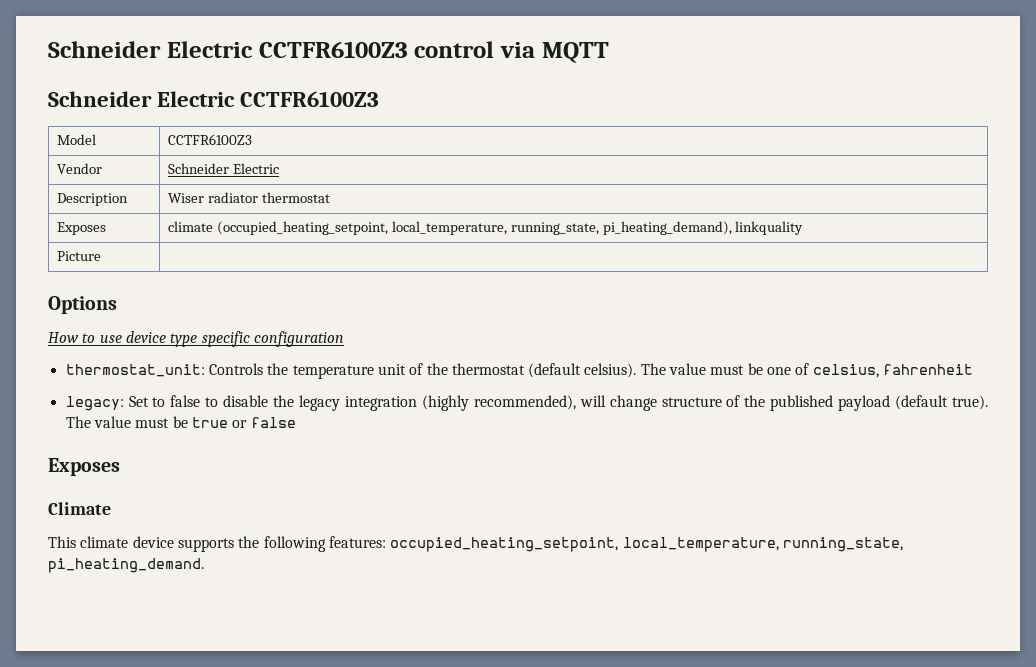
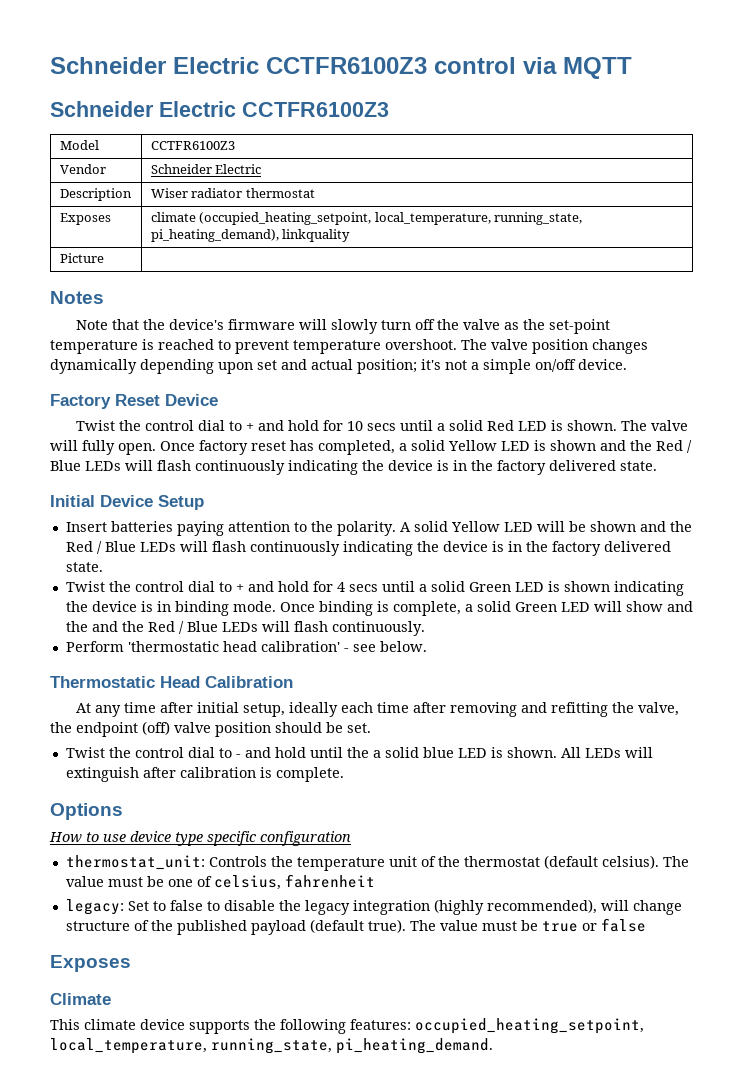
(101, 256) none -> [50,291,104,304] [75,319,610,334] [50,339,648,354] [50,359,627,374] [50,394,218,409] [75,420,688,431] [50,440,692,455] [50,460,657,475] [50,495,204,510] [65,521,692,536] [65,541,671,556] [65,562,103,572] [65,581,684,596] [65,601,693,616] [65,621,425,636] [65,641,427,652] [50,676,293,688] [75,702,679,717] [50,721,371,737] [65,747,653,758] [65,767,344,782] // Notes // Note that the device's firmware will slowly turn off the valve as the set-point temperature is reached to prevent temperature overshoot. The valve position changes dynamically depending upon set and actual position; it's not a simple on/off device. // Factory Reset Device // Twist the control dial to + and hold for 10 secs until a solid Red LED is shown. The valve will fully open. Once factory reset has completed, a solid Yellow LED is shown and the Red / Blue LEDs will flash continuously indicating the device is in the factory delivered state. // Initial Device Setup // Insert batteries paying attention to the polarity. A solid Yellow LED will be shown and the Red / Blue LEDs will flash continuously indicating the device is in the factory delivered state. // Twist the control dial to + and hold for 4 secs until a solid Green LED is shown indicating the device is in binding mode. Once binding is complete, a solid Green LED will show and the and the Red / Blue LEDs will flash continuously. // Perform 'thermostatic head calibration' - see below. // Thermostatic Head Calibration // At any time after initial setup, ideally each time after removing and refitting the valve, the endpoint (off) valve position should be set. // Twist the control dial to - and hold until the a solid blue LED is shown. All LEDs will extinguish after calibration is complete.

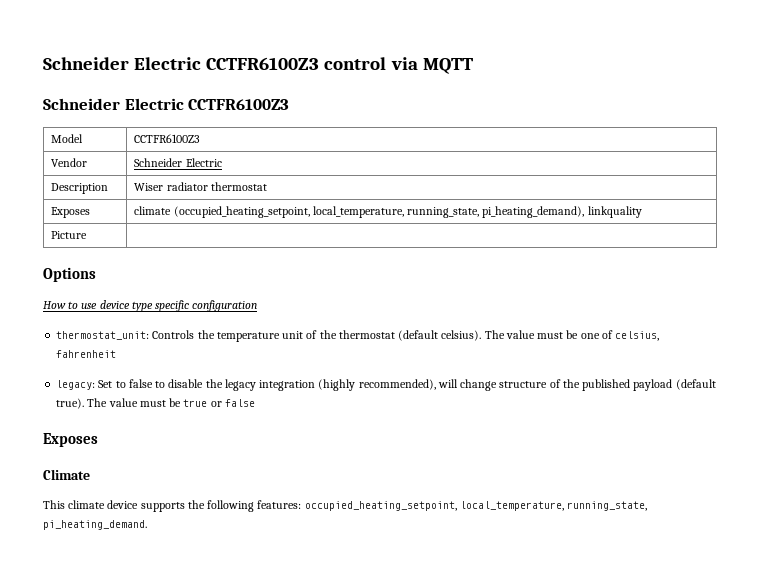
[50,291,104,304] [75,319,610,334] [50,339,648,354] [50,359,627,374] [50,394,218,409] [75,420,688,431] [50,440,692,455] [50,460,657,475] [50,495,204,510] [65,521,692,536] [65,541,671,556] [65,562,103,572] [65,581,684,596] [65,601,693,616] [65,621,425,636] [65,641,427,652] [50,676,293,688] [75,702,679,717] [50,721,371,737] [65,747,653,758] [65,767,344,782] // Notes // Note that the device's firmware will slowly turn off the valve as the set-point temperature is reached to prevent temperature overshoot. The valve position changes dynamically depending upon set and actual position; it's not a simple on/off device. // Factory Reset Device // Twist the control dial to + and hold for 10 secs until a solid Red LED is shown. The valve will fully open. Once factory reset has completed, a solid Yellow LED is shown and the Red / Blue LEDs will flash continuously indicating the device is in the factory delivered state. // Initial Device Setup // Insert batteries paying attention to the polarity. A solid Yellow LED will be shown and the Red / Blue LEDs will flash continuously indicating the device is in the factory delivered state. // Twist the control dial to + and hold for 4 secs until a solid Green LED is shown indicating the device is in binding mode. Once binding is complete, a solid Green LED will show and the and the Red / Blue LEDs will flash continuously. // Perform 'thermostatic head calibration' - see below. // Thermostatic Head Calibration // At any time after initial setup, ideally each time after removing and refitting the valve, the endpoint (off) valve position should be set. // Twist the control dial to - and hold until the a solid blue LED is shown. All LEDs will extinguish after calibration is complete. -> (88, 235) none

